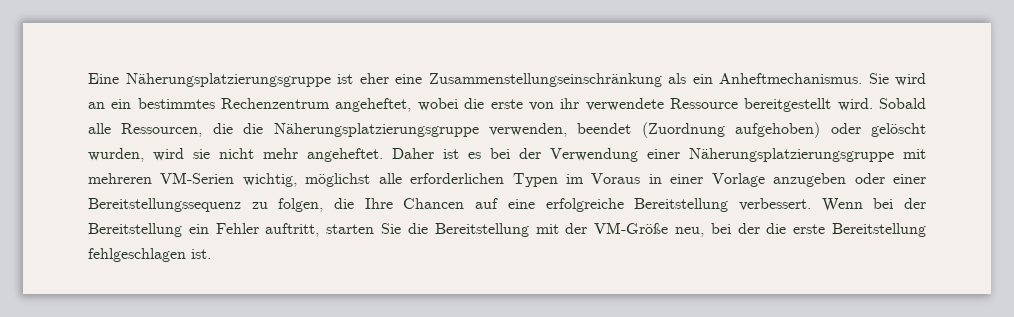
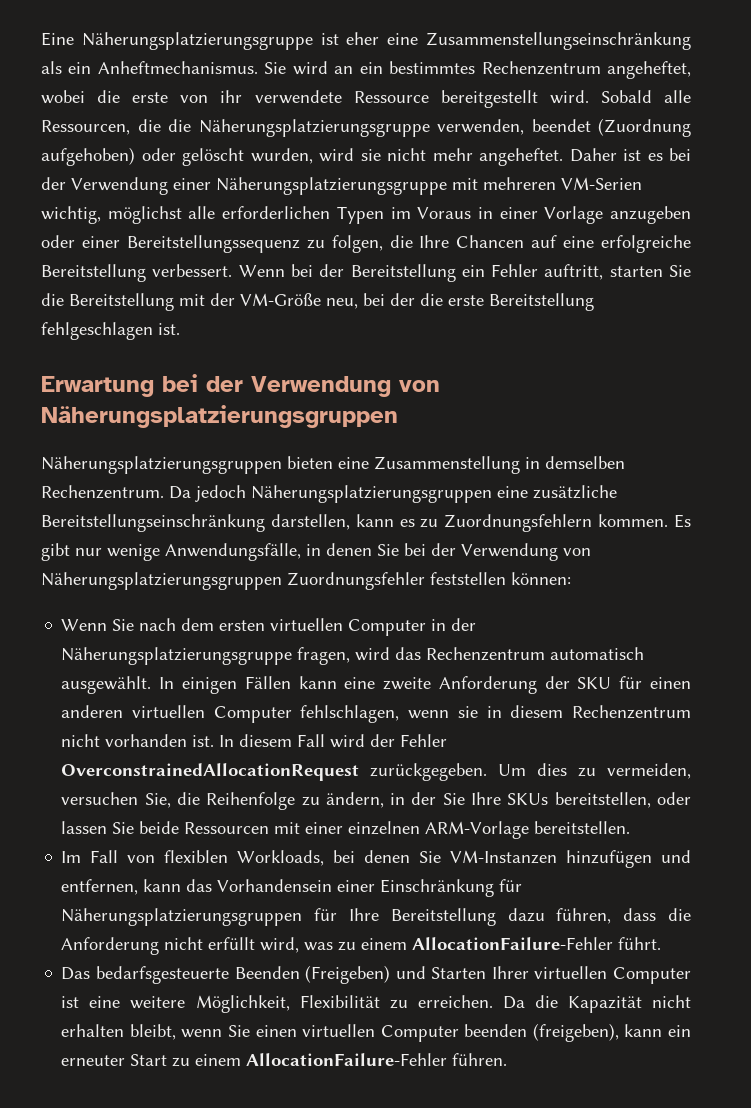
(211, 254) none -> [41,374,440,397] [41,405,398,428] [41,456,625,474] [41,485,617,503] [41,514,691,532] [41,543,591,561] [41,572,571,590] [61,618,477,636] [61,647,645,665] [61,676,691,694] [61,705,691,723] [61,734,448,748] [61,763,691,781] [61,792,691,810] [61,821,631,839] [61,850,691,868] [61,879,523,897] [61,908,691,926] [61,937,662,955] [61,965,691,984] [61,995,691,1013] [61,1023,691,1042] [61,1053,508,1067] // Erwartung bei der Verwendung von Näherungsplatzierungsgruppen // Näherungsplatzierungsgruppen bieten eine Zusammenstellung in demselben Rechenzentrum. Da jedoch Näherungsplatzierungsgruppen eine zusätzliche Bereitstellungseinschränkung darstellen, kann es zu Zuordnungsfehlern kommen. Es gibt nur wenige Anwendungsfälle, in denen Sie bei der Verwendung von Näherungsplatzierungsgruppen Zuordnungsfehler feststellen können: // Wenn Sie nach dem ersten virtuellen Computer in der Näherungsplatzierungsgruppe fragen, wird das Rechenzentrum automatisch ausgewählt. In einigen Fällen kann eine zweite Anforderung der SKU für einen anderen virtuellen Computer fehlschlagen, wenn sie in diesem Rechenzentrum nicht vorhanden ist. In diesem Fall wird der Fehler OverconstrainedAllocationRequest zurückgegeben. Um dies zu vermeiden, versuchen Sie, die Reihenfolge zu ändern, in der Sie Ihre SKUs bereitstellen, oder lassen Sie beide Ressourcen mit einer einzelnen ARM-Vorlage bereitstellen. // Im Fall von flexiblen Workloads, bei denen Sie VM-Instanzen hinzufügen und entfernen, kann das Vorhandensein einer Einschränkung für Näherungsplatzierungsgruppen für Ihre Bereitstellung dazu führen, dass die Anforderung nicht erfüllt wird, was zu einem AllocationFailure-Fehler führt. // Das bedarfsgesteuerte Beenden (Freigeben) und Starten Ihrer virtuellen Computer ist eine weitere Möglichkeit, Flexibilität zu erreichen. Da die Kapazität nicht erhalten bleibt, wenn Sie einen virtuellen Computer beenden (freigeben), kann ein erneuter Start zu einem AllocationFailure-Fehler führen.

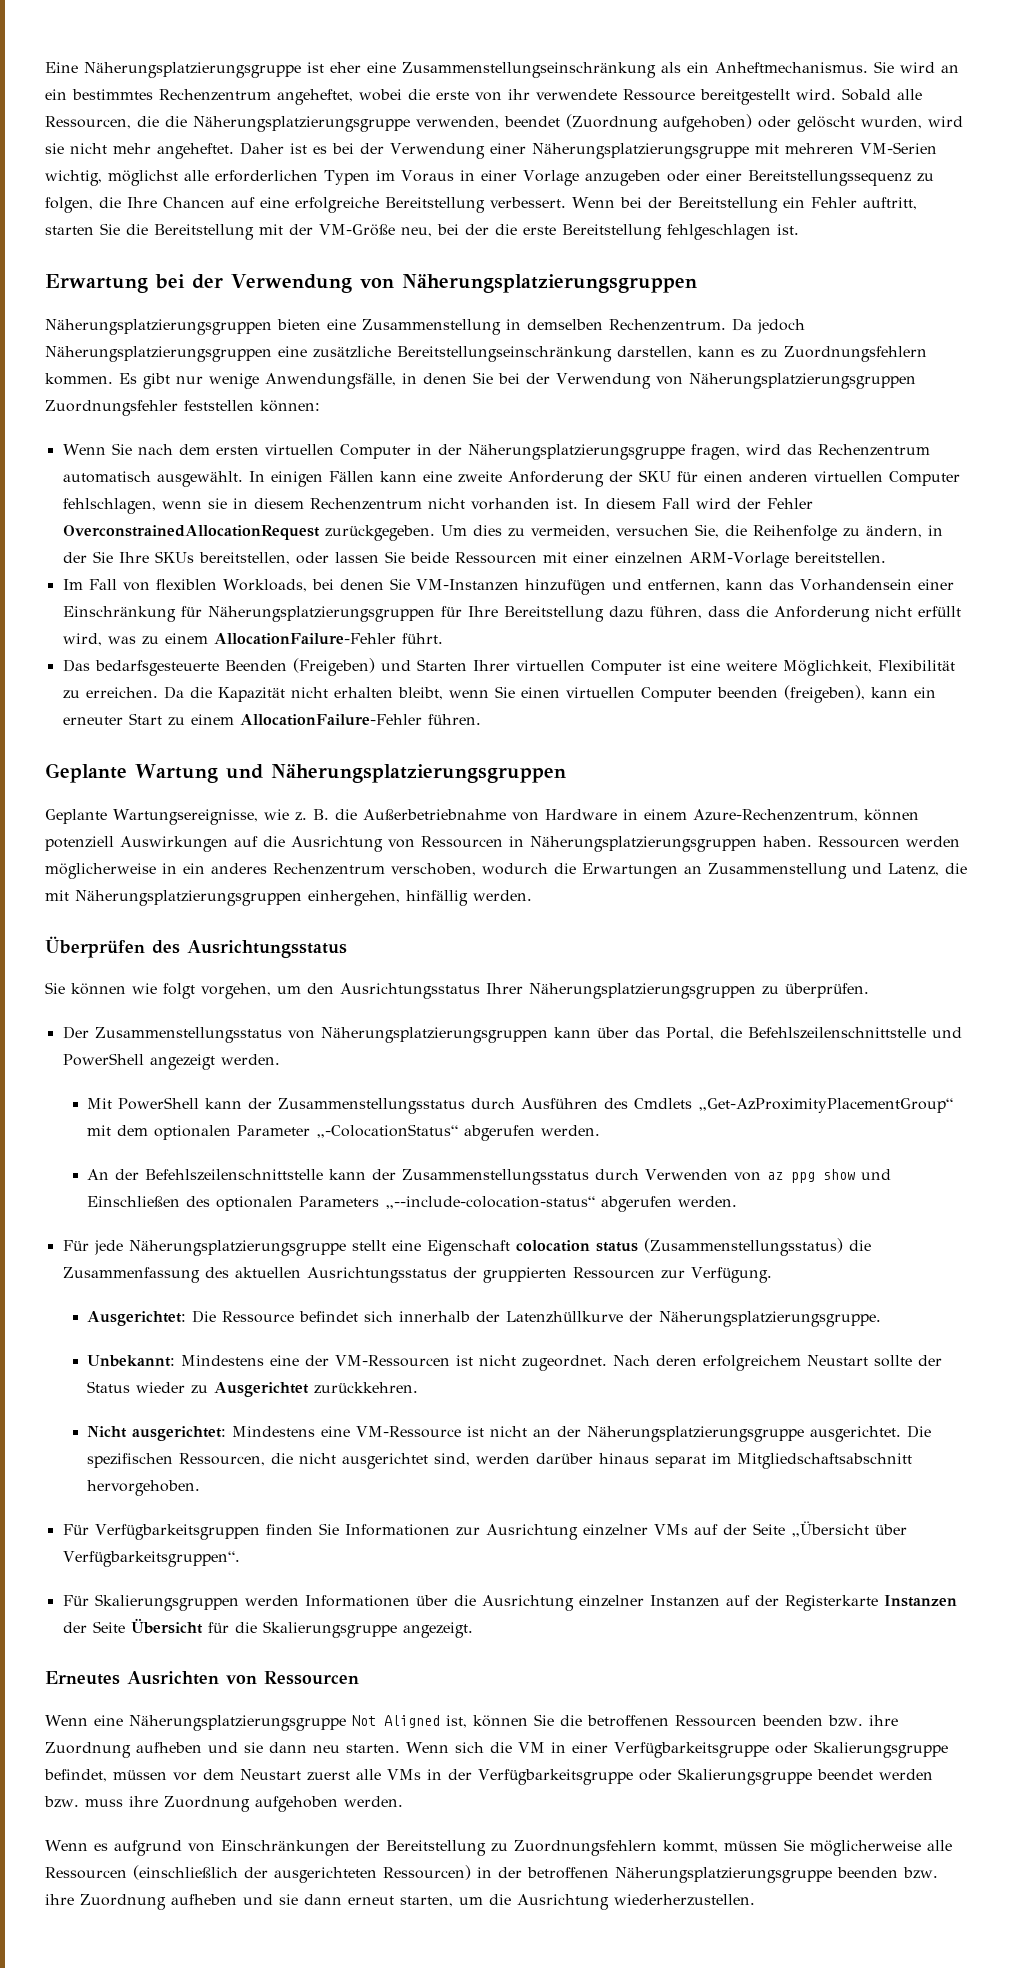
(508, 1059) none -> [45,763,566,783] [45,809,919,825] [45,836,960,852] [45,863,967,879] [45,890,532,906] [45,936,347,958] [45,982,869,999] [62,1026,962,1043] [62,1053,280,1070] [87,1097,954,1114] [87,1124,601,1141] [87,1169,892,1185] [87,1196,738,1212] [62,1238,871,1256] [62,1267,772,1283] [87,1310,882,1327] [87,1355,943,1371] [87,1381,419,1397] [87,1425,932,1442] [87,1453,913,1469] [87,1480,201,1496] [62,1521,907,1540] [62,1551,240,1567] [62,1594,957,1611] [62,1618,473,1638] [45,1671,359,1685] [45,1714,898,1731] [45,1741,948,1758] [44,1768,933,1785] [44,1796,403,1812] [45,1839,952,1856] [45,1865,938,1883] [45,1894,755,1910] // Geplante Wartung und Näherungsplatzierungsgruppen // Geplante Wartungsereignisse, wie z. B. die Außerbetriebnahme von Hardware in einem Azure-Rechenzentrum, können potenziell Auswirkungen auf die Ausrichtung von Ressourcen in Näherungsplatzierungsgruppen haben. Ressourcen werden möglicherweise in ein anderes Rechenzentrum verschoben, wodurch die Erwartungen an Zusammenstellung und Latenz, die mit Näherungsplatzierungsgruppen einhergehen, hinfällig werden. // Überprüfen des Ausrichtungsstatus // Sie können wie folgt vorgehen, um den Ausrichtungsstatus Ihrer Näherungsplatzierungsgruppen zu überprüfen. // Der Zusammenstellungsstatus von Näherungsplatzierungsgruppen kann über das Portal, die Befehlszeilenschnittstelle und PowerShell angezeigt werden. // Mit PowerShell kann der Zusammenstellungsstatus durch Ausführen des Cmdlets „Get-AzProximityPlacementGroup“ mit dem optionalen Parameter „-ColocationStatus“ abgerufen werden. // An der Befehlszeilenschnittstelle kann der Zusammenstellungsstatus durch Verwenden von az ppg show und Einschließen des optionalen Parameters „--include-colocation-status“ abgerufen werden. // Für jede Näherungsplatzierungsgruppe stellt eine Eigenschaft colocation status (Zusammenstellungsstatus) die Zusammenfassung des aktuellen Ausrichtungsstatus der gruppierten Ressourcen zur Verfügung. // Ausgerichtet: Die Ressource befindet sich innerhalb der Latenzhüllkurve der Näherungsplatzierungsgruppe. // Unbekannt: Mindestens eine der VM-Ressourcen ist nicht zugeordnet. Nach deren erfolgreichem Neustart sollte der Status wieder zu Ausgerichtet zurückkehren. // Nicht ausgerichtet: Mindestens eine VM-Ressource ist nicht an der Näherungsplatzierungsgruppe ausgerichtet. Die spezifischen Ressourcen, die nicht ausgerichtet sind, werden darüber hinaus separat im Mitgliedschaftsabschnitt hervorgehoben. // Für Verfügbarkeitsgruppen finden Sie Informationen zur Ausrichtung einzelner VMs auf der Seite „Übersicht über Verfügbarkeitsgruppen“. // Für Skalierungsgruppen werden Informationen über die Ausrichtung einzelner Instanzen auf der Registerkarte Instanzen der Seite Übersicht für die Skalierungsgruppe angezeigt. // Erneutes Ausrichten von Ressourcen // Wenn eine Näherungsplatzierungsgruppe Not Aligned ist, können Sie die betroffenen Ressourcen beenden bzw. ihre Zuordnung aufheben und sie dann neu starten. Wenn sich die VM in einer Verfügbarkeitsgruppe oder Skalierungsgruppe befindet, müssen vor dem Neustart zuerst alle VMs in der Verfügbarkeitsgruppe oder Skalierungsgruppe beendet werden bzw. muss ihre Zuordnung aufgehoben werden. // Wenn es aufgrund von Einschränkungen der Bereitstellung zu Zuordnungsfehlern kommt, müssen Sie möglicherweise alle Ressourcen (einschließlich der ausgerichteten Ressourcen) in der betroffenen Näherungsplatzierungsgruppe beenden bzw. ihre Zuordnung aufheben und sie dann erneut starten, um die Ausrichtung wiederherzustellen.

